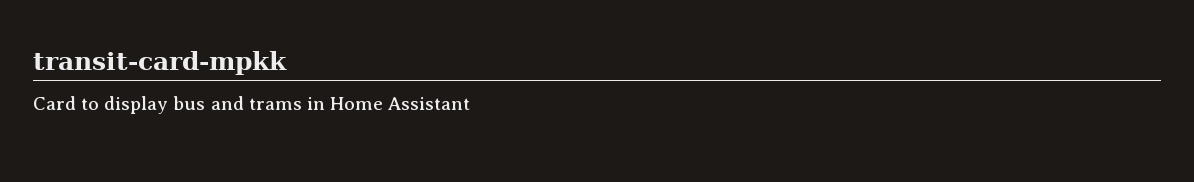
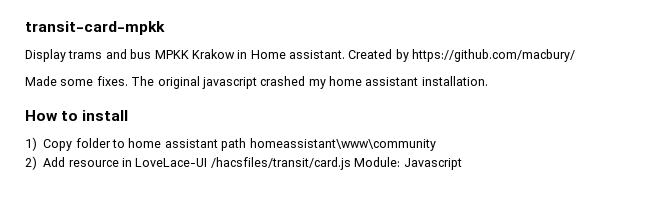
[33,96,471,114] Card to display bus and trams in Home Assistant -> [25,49,576,62] [25,76,488,89] [25,110,129,121] [25,137,436,151] [25,156,462,170] Display trams and bus MPKK Krakow in Home assistant. Created by https://github.com/macbury/ // Made some fixes. The original javascript crashed my home assistant installation. // How to install // 1) Copy folder to home assistant path homeassistant\www\community // 2) Add resource in LoveLace-UI /hacsfiles/transit/card.js Module: Javascript

